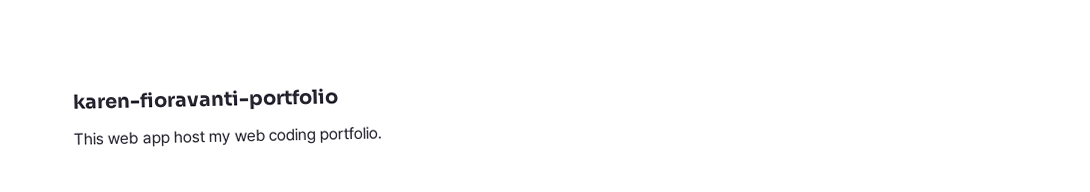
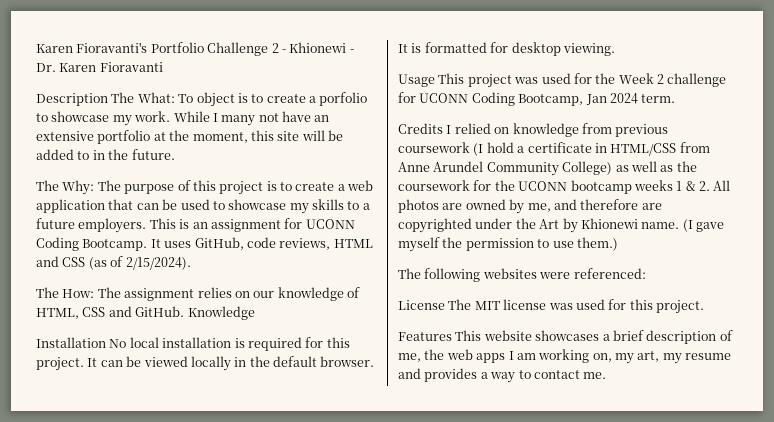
[72,88,339,113] [73,126,383,148] karen-fioravanti-portfolio // This web app host my web coding portfolio. -> [36,42,354,56] [36,62,163,72] [36,92,368,107] [36,111,330,126] [36,130,343,144] [36,149,175,160] [36,180,374,195] [36,199,370,214] [36,218,355,233] [36,237,373,251] [36,256,191,270] [36,287,360,301] [36,306,255,320] [36,337,350,351] [36,356,375,371] [398,42,615,56] [398,73,727,88] [398,92,676,106] [398,123,669,137] [398,142,710,156] [398,161,697,176] [398,180,731,194] [398,199,662,214] [398,218,724,233] [398,237,618,252] [398,268,646,282] [398,299,704,314] [398,330,733,344] [398,349,732,364] [398,368,607,383] Karen Fioravanti's Portfolio Challenge 2 - Khionewi - Dr. Karen Fioravanti // Description The What: To object is to create a porfolio to showcase my work. While I many not have an extensive portfolio at the moment, this site will be added to in the future. // The Why: The purpose of this project is to create a web application that can be used to showcase my skills to a future employers. This is an assignment for UCONN Coding Bootcamp. It uses GitHub, code reviews, HTML and CSS (as of 2/15/2024). // The How: The assignment relies on our knowledge of HTML, CSS and GitHub. Knowledge // Installation No local installation is required for this project. It can be viewed locally in the default browser. It is formatted for desktop viewing. // Usage This project was used for the Week 2 challenge for UCONN Coding Bootcamp, Jan 2024 term. // Credits I relied on knowledge from previous coursework (I hold a certificate in HTML/CSS from Anne Arundel Community College) as well as the coursework for the UCONN bootcamp weeks 1 & 2. All photos are owned by me, and therefore are copyrighted under the Art by Khionewi name. (I gave myself the permission to use them.) // The following websites were referenced: // License The MIT license was used for this project. // Features This website showcases a brief description of me, the web apps I am working on, my art, my resume and provides a way to contact me.

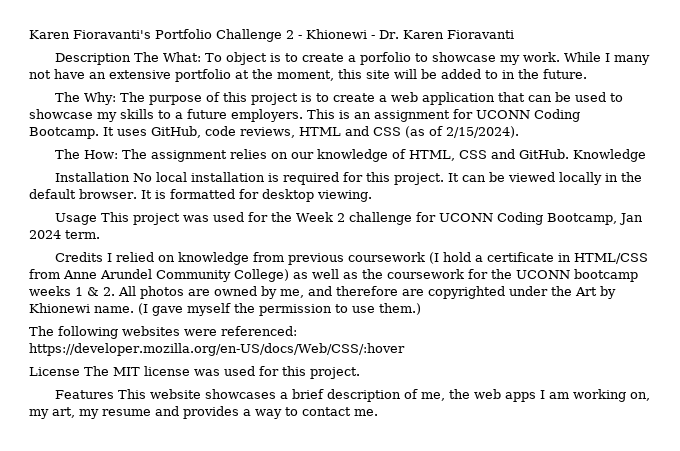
(646, 273) none -> [29,343,405,356] https://developer.mozilla.org/en-US/docs/Web/CSS/:hover

